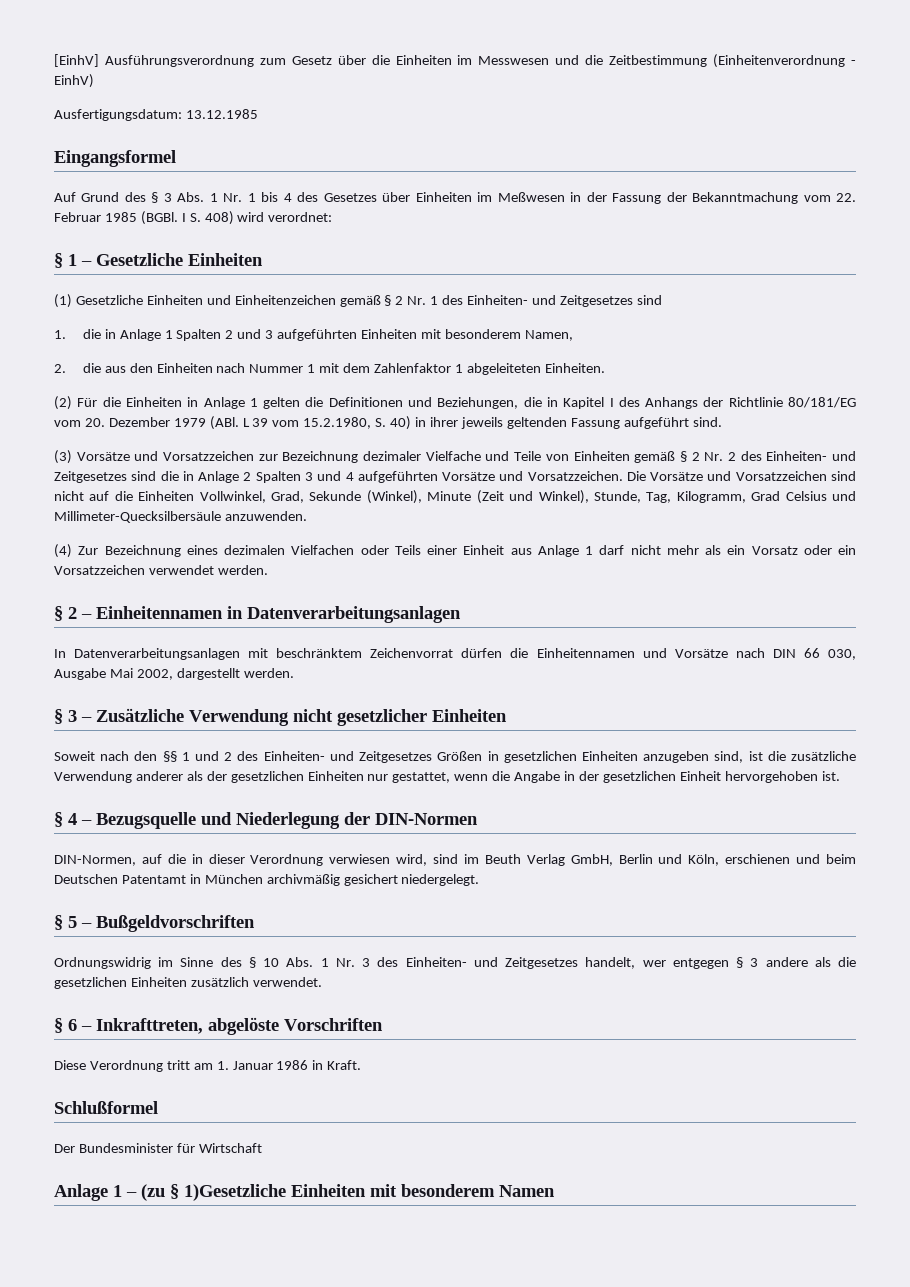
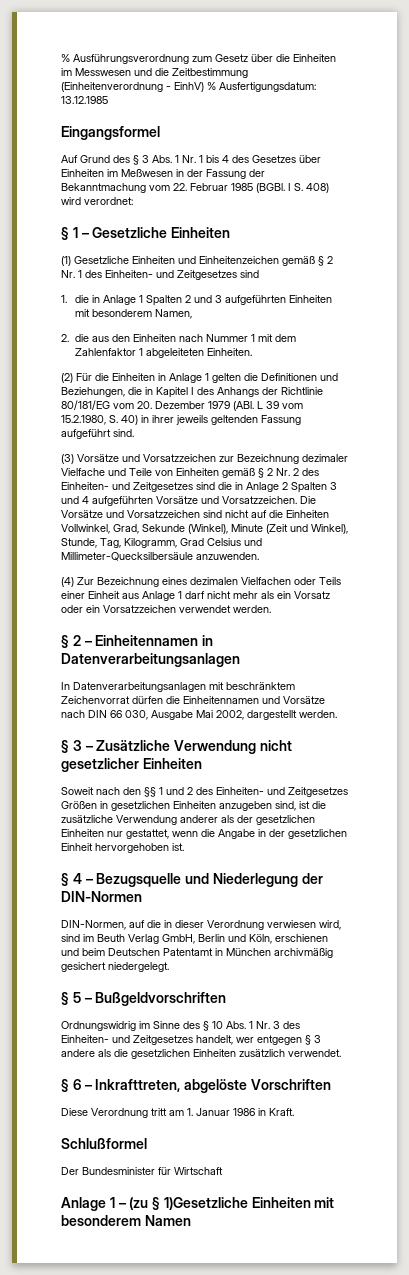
[54,54,99,67] [EinhV] -> [61,54,70,62] %
(94, 81) // -> [207,82,216,90] %

